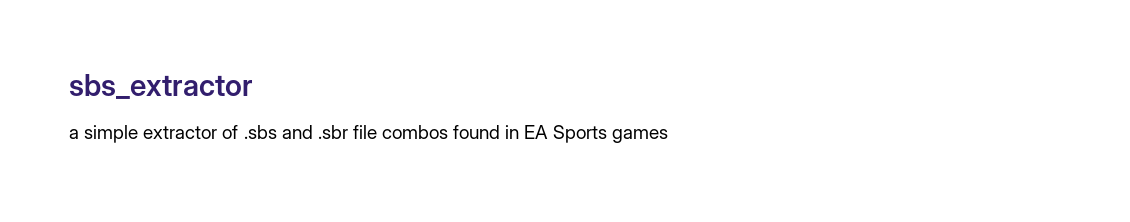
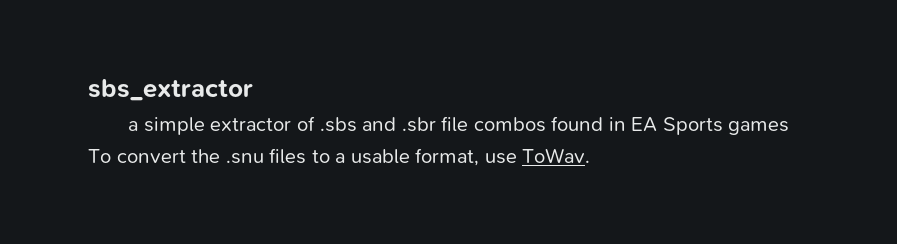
(668, 136) none -> [88,148,591,166] // To convert the .snu files to a usable format, use ToWav.

